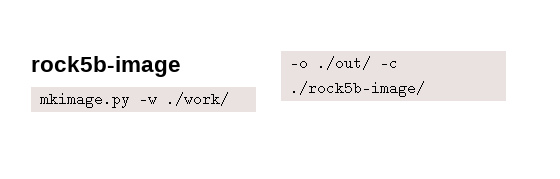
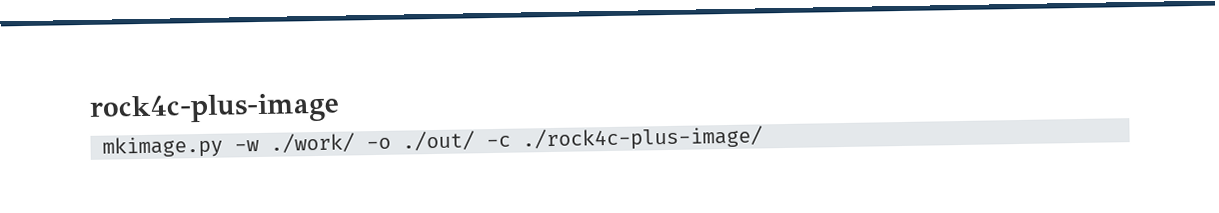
[31,56,181,77] rock5b-image -> [89,92,340,125] rock4c-plus-image
[289,81,425,97] ./rock5b-image/ -> [522,125,764,152] ./rock4c-plus-image/

